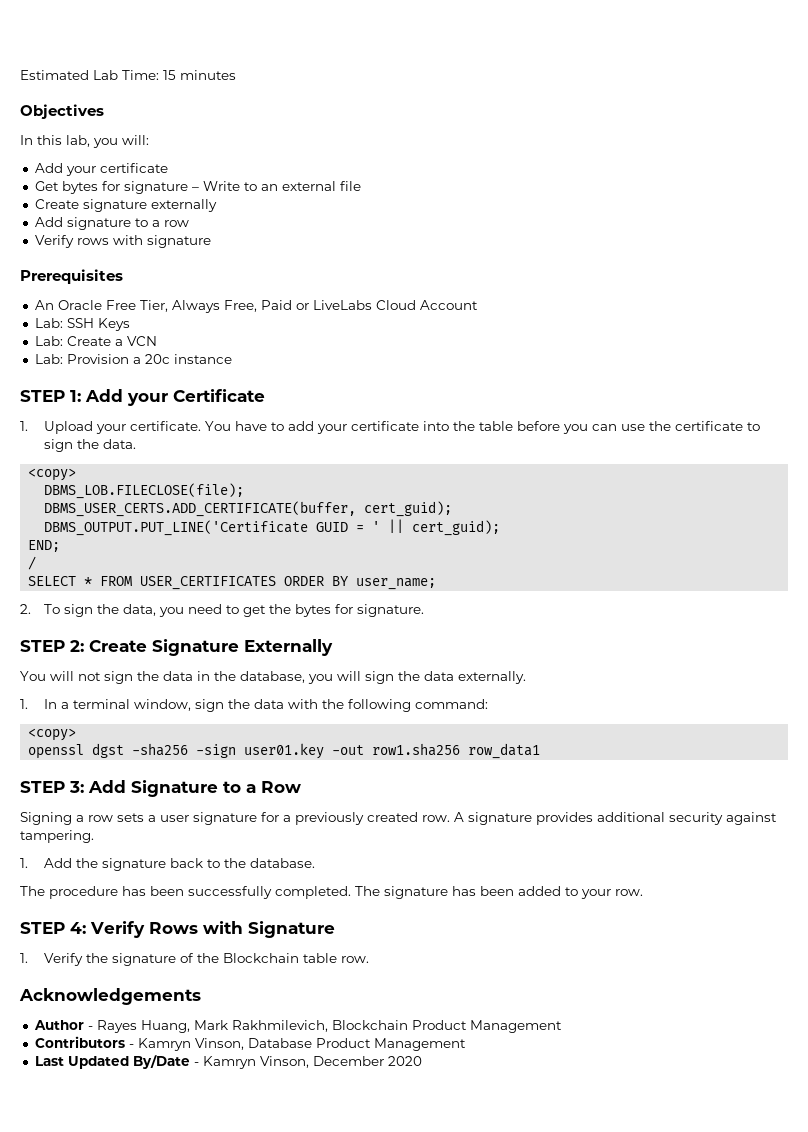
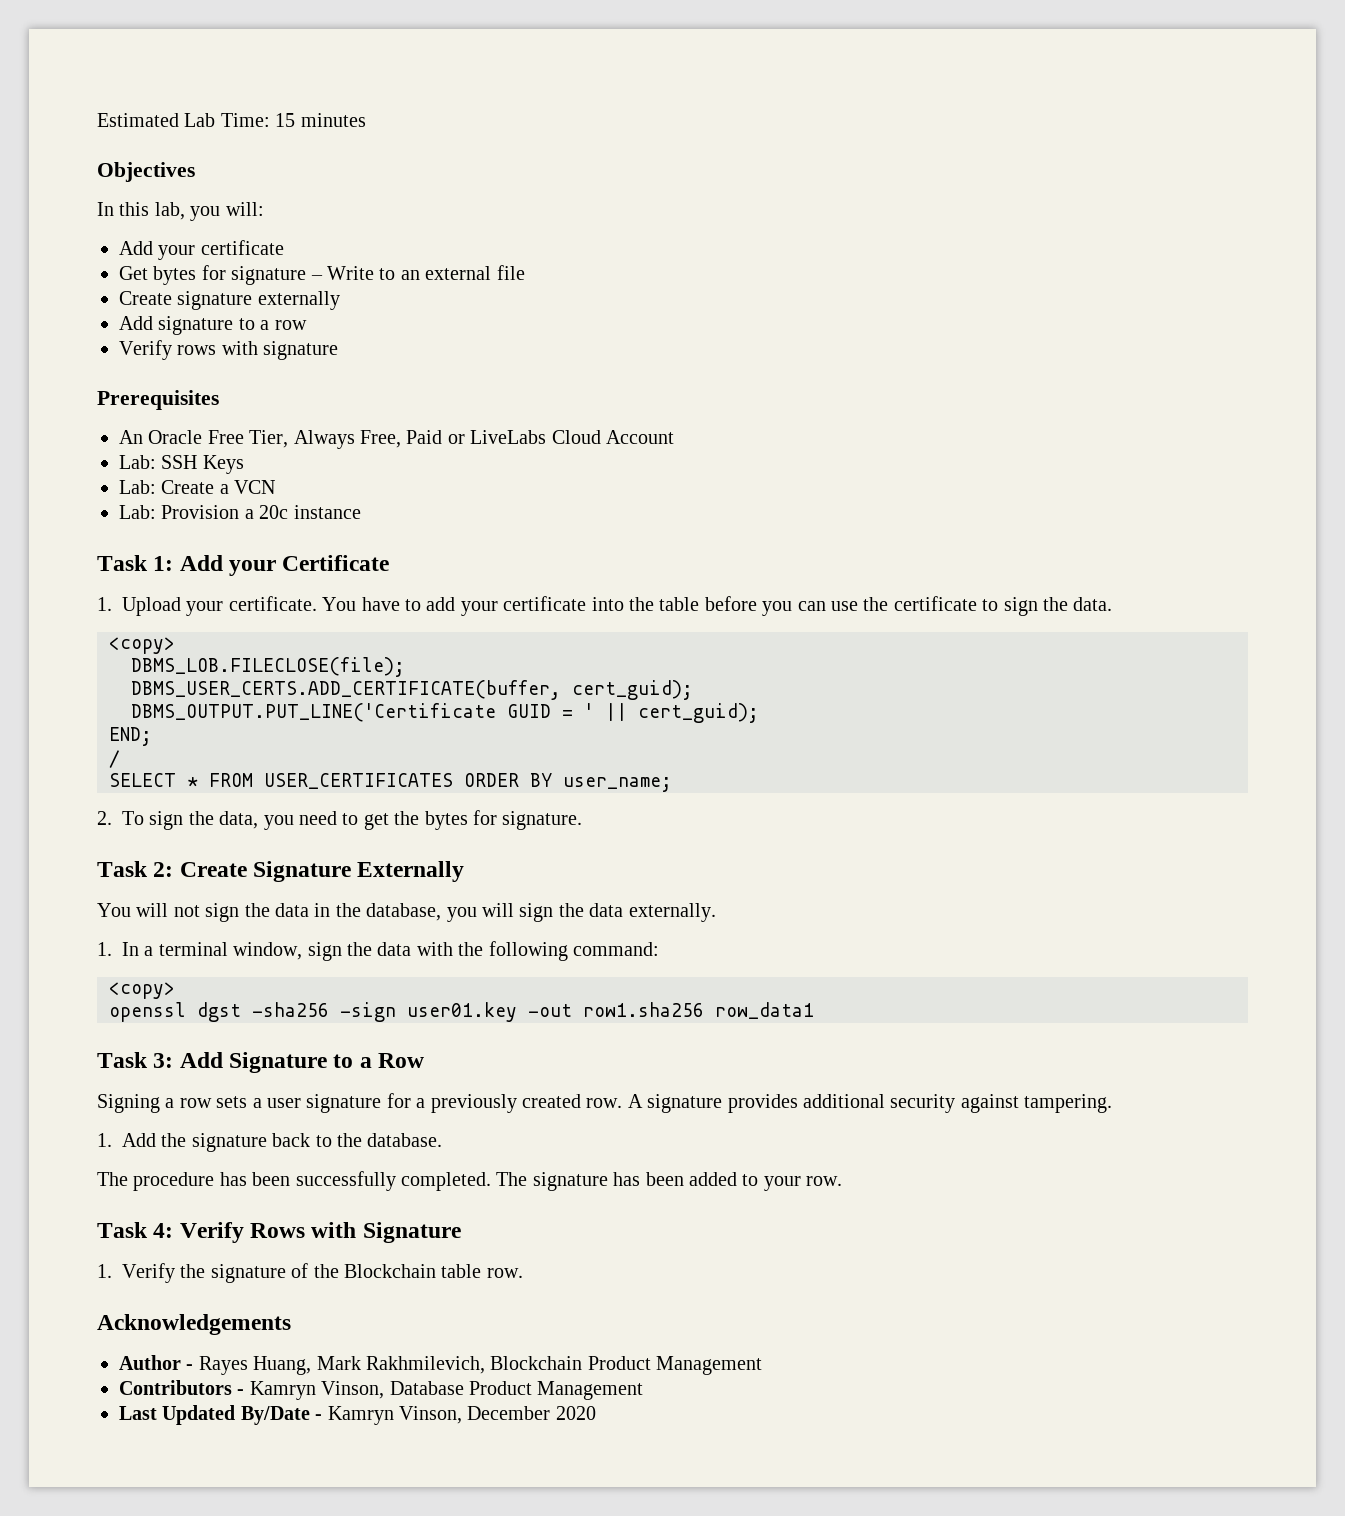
[20,390,65,402] STEP -> [97,555,148,571] Task
[20,640,65,652] STEP -> [97,861,148,877] Task
[20,781,65,793] STEP -> [97,1052,148,1068] Task
[20,922,65,934] STEP -> [97,1222,148,1238] Task

